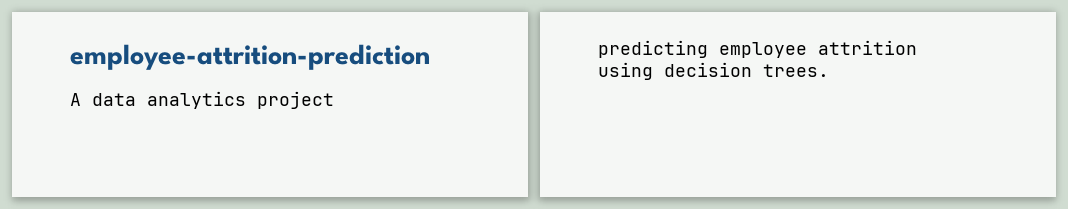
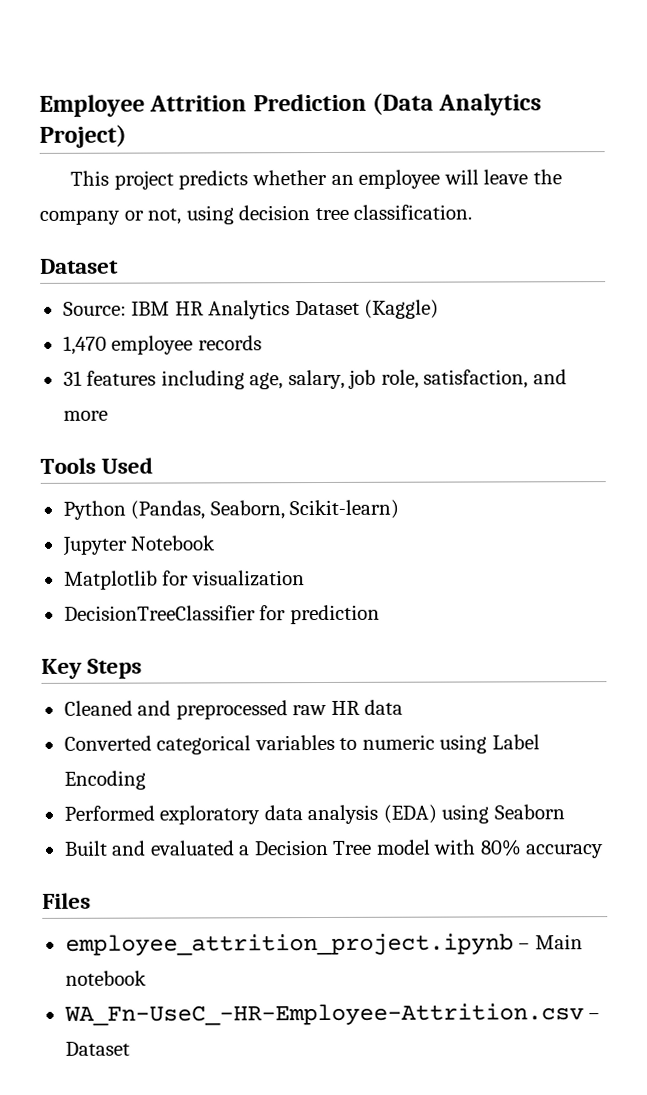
[70,44,430,70] [70,91,334,109] [598,40,917,58] [598,62,829,80] employee-attrition-prediction // A data analytics project predicting employee attrition using decision trees. -> [39,92,543,117] [39,124,127,148] [70,169,562,190] [39,204,473,225] [40,258,119,274] [62,299,440,320] [62,335,262,355] [62,369,567,390] [62,410,108,421] [40,457,154,474] [62,499,400,520] [61,535,217,556] [63,570,305,590] [63,604,380,625] [41,658,143,679] [63,699,404,720] [63,734,540,755] [63,770,146,790] [63,804,565,825] [63,839,605,859] [42,892,91,909] [64,933,583,956] [64,970,147,986] [63,1003,601,1026] [64,1041,130,1056] Employee Attrition Prediction (Data Analytics Project) // This project predicts whether an employee will leave the company or not, using decision tree classification. // Dataset // Source: IBM HR Analytics Dataset (Kaggle) // 1,470 employee records // 31 features including age, salary, job role, satisfaction, and more // Tools Used // Python (Pandas, Seaborn, Scikit-learn) // Jupyter Notebook // Matplotlib for visualization // DecisionTreeClassifier for prediction // Key Steps // Cleaned and preprocessed raw HR data // Converted categorical variables to numeric using Label Encoding // Performed exploratory data analysis (EDA) using Seaborn // Built and evaluated a Decision Tree model with 80% accuracy // Files // employee_attrition_project.ipynb – Main notebook // WA_Fn-UseC_-HR-Employee-Attrition.csv – Dataset

